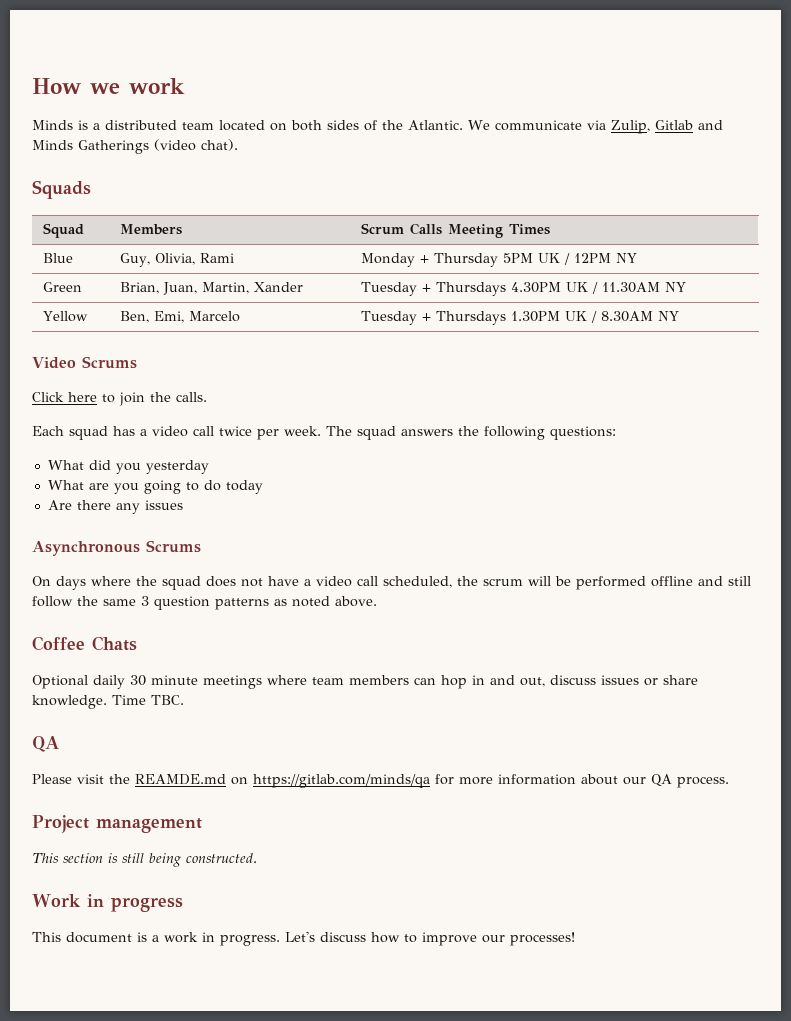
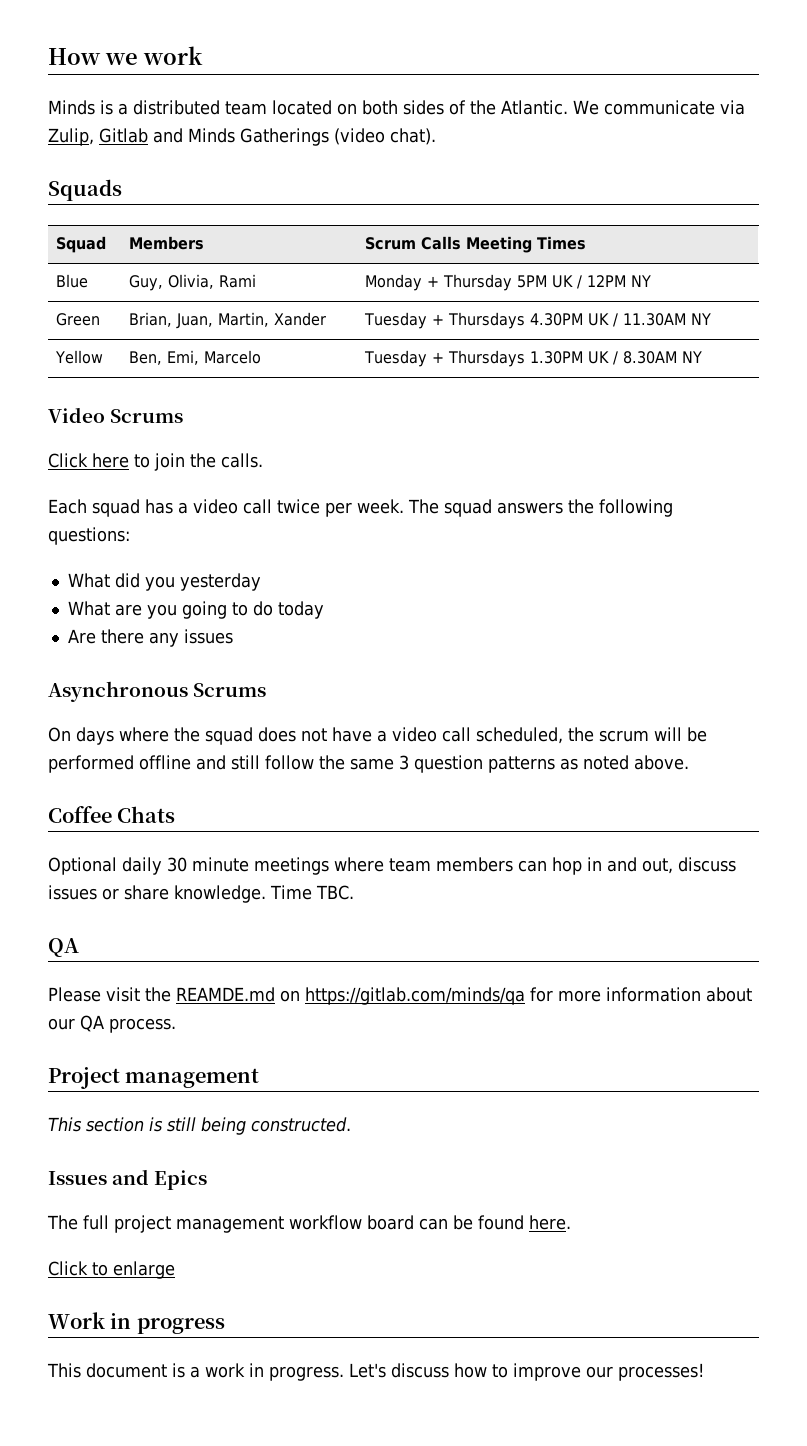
(257, 858) none -> [48,1169,208,1190] [47,1215,571,1233] [48,1261,175,1279] // Issues and Epics // The full project management workflow board can be found here. // Click to enlarge

